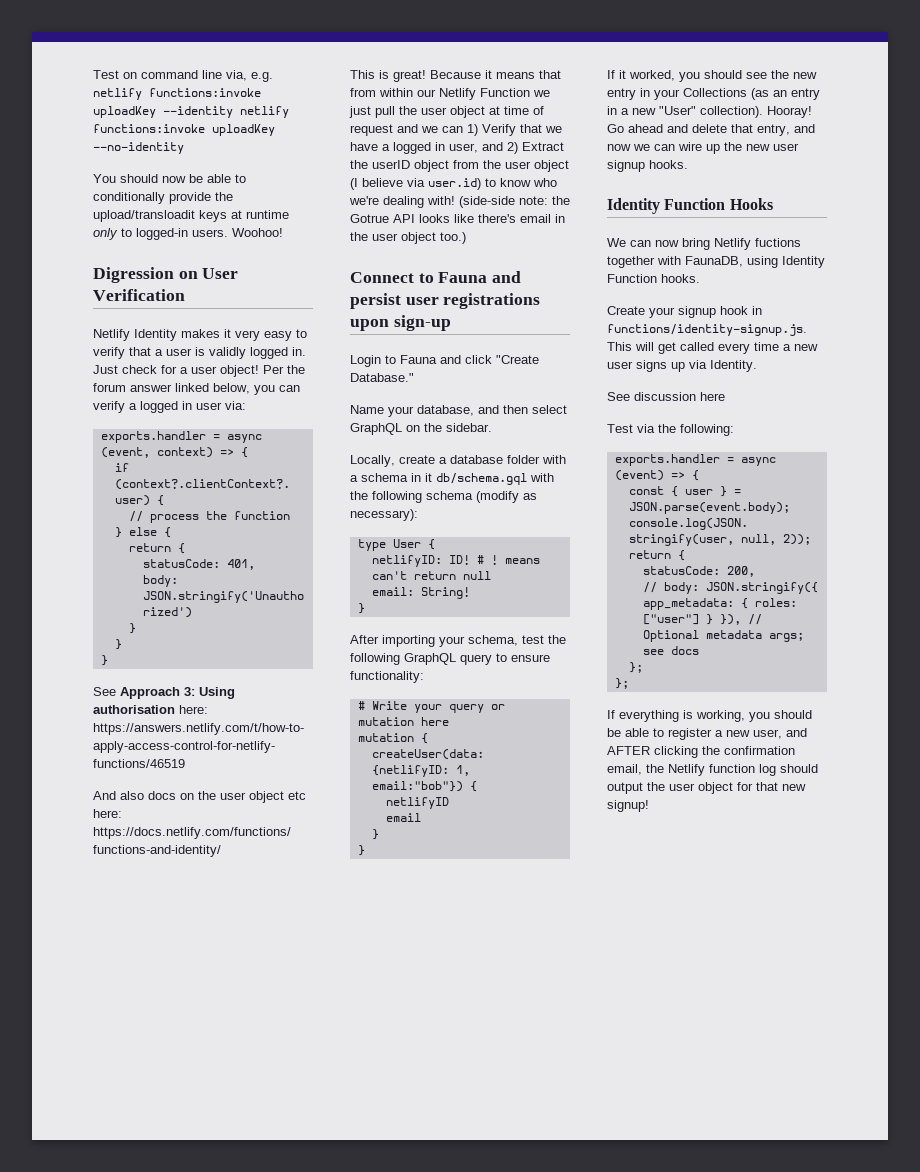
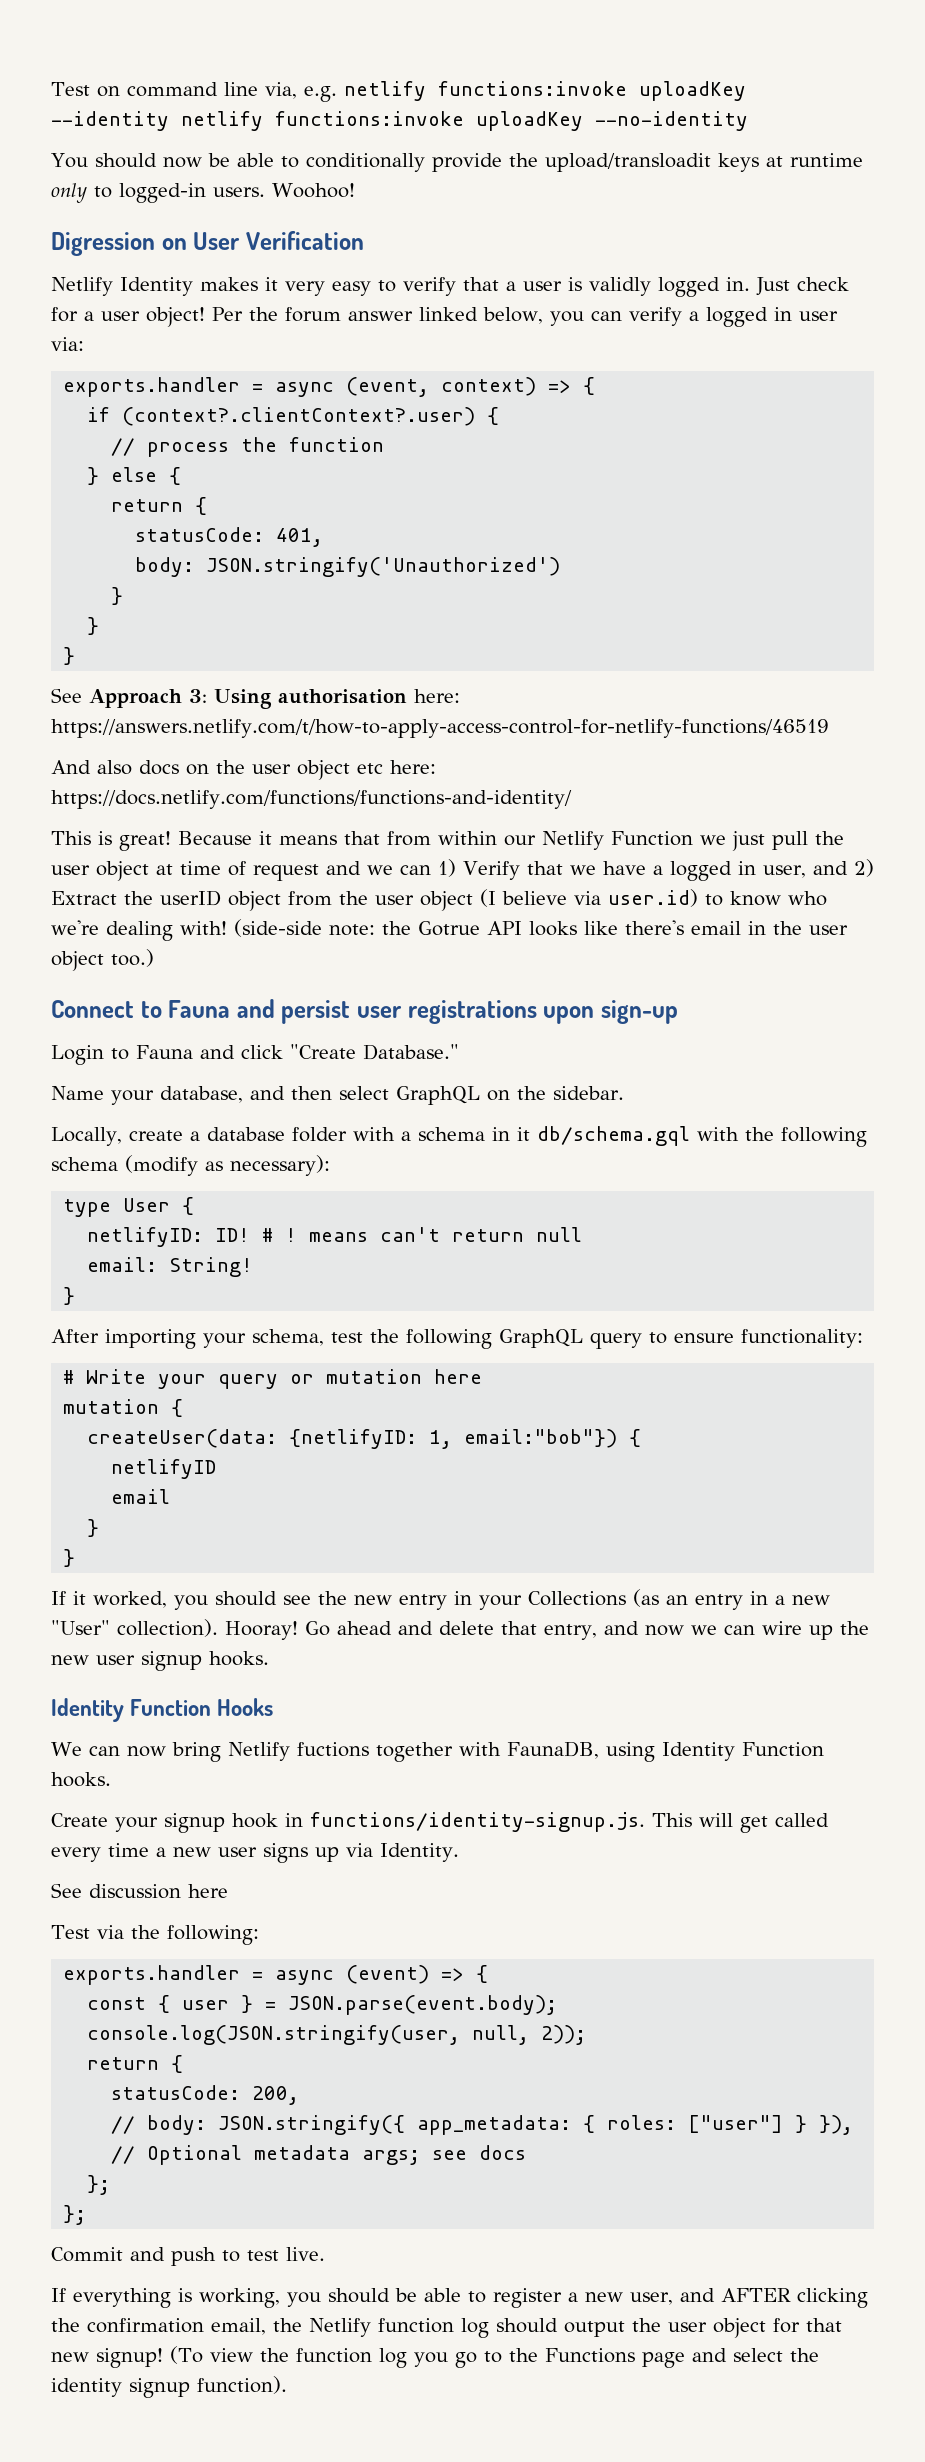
(629, 683) none -> [51,2247,325,2266] // Commit and push to test live.
(649, 806) none -> [170,2346,819,2368] [51,2376,287,2398] (To view the function log you go to the Functions page and select the identity signup function).

